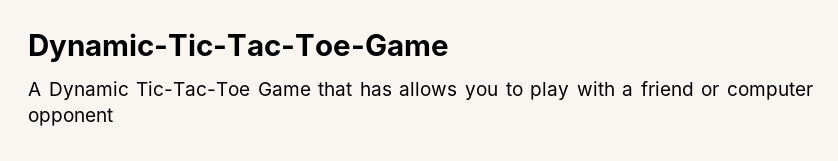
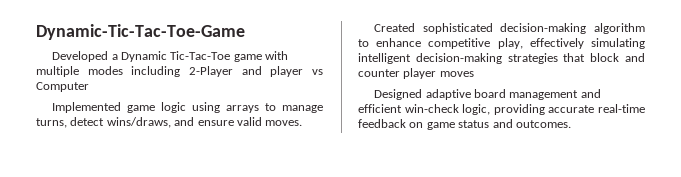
[28,81,813,100] [28,108,113,126] A Dynamic Tic-Tac-Toe Game that has allows you to play with a friend or computer opponent -> [52,51,289,62] [36,66,323,77] [36,82,89,92] [52,102,323,113] [36,117,303,128] [374,23,645,34] [358,38,645,49] [358,53,645,64] [358,68,474,79] [374,89,601,100] [358,104,645,115] [358,119,571,130] Developed a Dynamic Tic-Tac-Toe game with multiple modes including 2-Player and player vs Computer // Implemented game logic using arrays to manage turns, detect wins/draws, and ensure valid moves. // Created sophisticated decision-making algorithm to enhance competitive play, effectively simulating intelligent decision-making strategies that block and counter player moves // Designed adaptive board management and efficient win-check logic, providing accurate real-time feedback on game status and outcomes.

